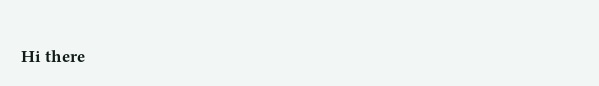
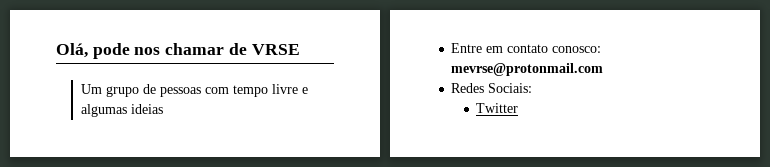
[21,50,85,62] Hi there -> [56,43,300,59] [80,84,308,97] [80,104,163,117] [451,43,602,53] [451,63,604,76] [451,83,533,93] [476,103,519,113] Olá, pode nos chamar de VRSE // Um grupo de pessoas com tempo livre e algumas ideias // Entre em contato conosco: mevrse@protonmail.com // Redes Sociais: // Twitter

